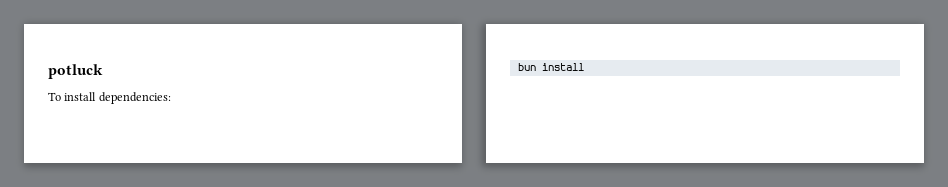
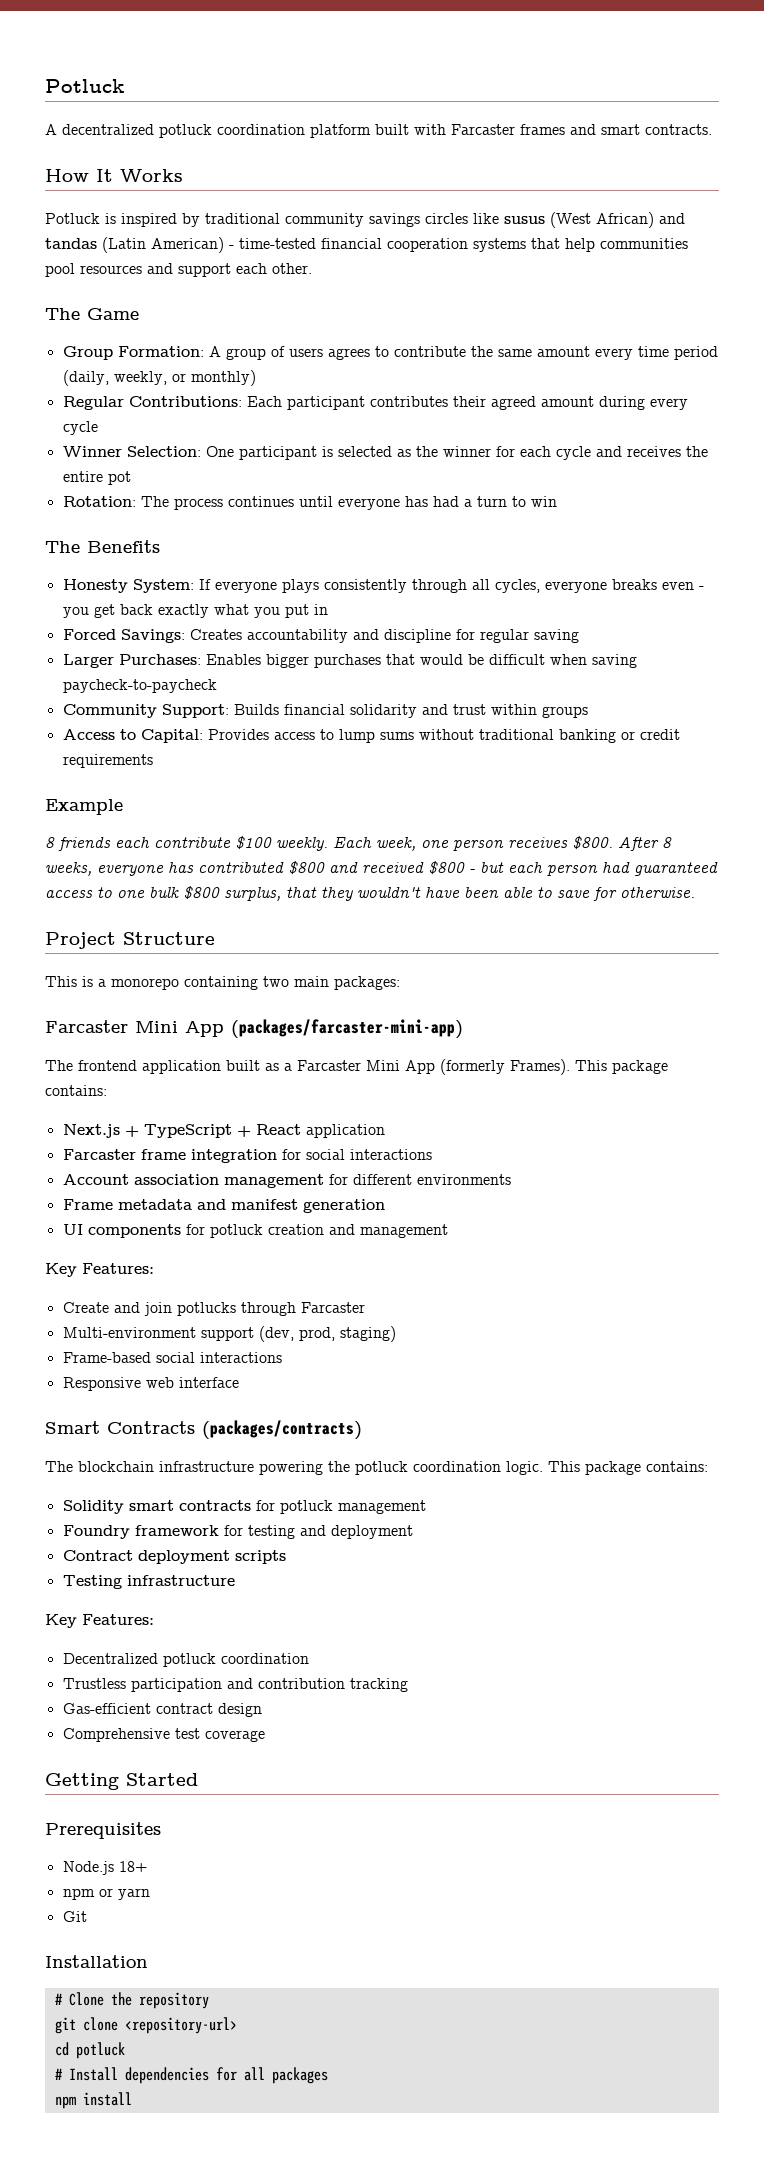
[48,64,103,79] [48,92,171,104] [517,63,536,71] potluck // To install dependencies: // bun -> [45,79,124,93] [45,124,712,138] [45,169,183,182] [45,212,685,228] [45,237,688,253] [45,263,312,277] [45,308,139,320] [62,346,718,360] [62,370,256,386] [62,396,688,410] [62,421,98,435] [62,446,708,460] [62,471,131,485] [62,496,557,510] [45,540,160,553] [62,579,704,593] [62,604,328,618] [62,629,579,643] [62,654,637,668] [62,679,217,693] [62,704,588,718] [62,729,680,743] [62,754,153,768] [45,799,123,815] [45,836,672,851] [45,861,718,876] [45,886,695,901] [45,932,215,949] [45,976,400,990] [45,1019,463,1039] [45,1059,668,1075] [45,1085,107,1096] [62,1124,385,1138] [62,1149,432,1163] [62,1174,511,1188] [62,1199,385,1213] [62,1224,448,1238] [45,1263,154,1277] [62,1302,365,1316] [62,1326,396,1342] [62,1352,282,1363] [62,1377,239,1391] [45,1420,362,1440] [45,1461,708,1475] [62,1500,426,1514] [62,1525,413,1539] [62,1550,286,1564] [62,1575,235,1589] [45,1614,154,1628] [62,1653,309,1667] [62,1678,408,1692] [62,1703,262,1717] [62,1728,265,1742] [45,1773,198,1790] [45,1822,161,1839] [62,1861,147,1875] [62,1888,150,1900] [62,1911,87,1922] [45,1955,148,1968] [54,1992,209,2009] [54,2017,237,2034] [54,2042,125,2059] [54,2067,328,2084] [54,2096,76,2109] Potluck // A decentralized potluck coordination platform built with Farcaster frames and smart contracts. // How It Works // Potluck is inspired by traditional community savings circles like susus (West African) and tandas (Latin American) - time-tested financial cooperation systems that help communities pool resources and support each other. // The Game // Group Formation: A group of users agrees to contribute the same amount every time period (daily, weekly, or monthly) // Regular Contributions: Each participant contributes their agreed amount during every cycle // Winner Selection: One participant is selected as the winner for each cycle and receives the entire pot // Rotation: The process continues until everyone has had a turn to win // The Benefits // Honesty System: If everyone plays consistently through all cycles, everyone breaks even - you get back exactly what you put in // Forced Savings: Creates accountability and discipline for regular saving // Larger Purchases: Enables bigger purchases that would be difficult when saving paycheck-to-paycheck // Community Support: Builds financial solidarity and trust within groups // Access to Capital: Provides access to lump sums without traditional banking or credit requirements // Example // 8 friends each contribute $100 weekly. Each week, one person receives $800. After 8 weeks, everyone has contributed $800 and received $800 - but each person had guaranteed access to one bulk $800 surplus, that they wouldn't have been able to save for otherwise. // Project Structure // This is a monorepo containing two main packages: // Farcaster Mini App (packages/farcaster-mini-app) // The frontend application built as a Farcaster Mini App (formerly Frames). This package contains: // Next.js + TypeScript + React application // Farcaster frame integration for social interactions // Account association management for different environments // Frame metadata and manifest generation // UI components for potluck creation and management // Key Features: // Create and join potlucks through Farcaster // Multi-environment support (dev, prod, staging) // Frame-based social interactions // Responsive web interface // Smart Contracts (packages/contracts) // The blockchain infrastructure powering the potluck coordination logic. This package contains: // Solidity smart contracts for potluck management // Foundry framework for testing and deployment // Contract deployment scripts // Testing infrastructure // Key Features: // Decentralized potluck coordination // Trustless participation and contribution tracking // Gas-efficient contract design // Comprehensive test coverage // Getting Started // Prerequisites // Node.js 18+ // npm or yarn // Git // Installation // # Clone the repository // git clone <repository-url> // cd potluck // # Install dependencies for all packages // npm

